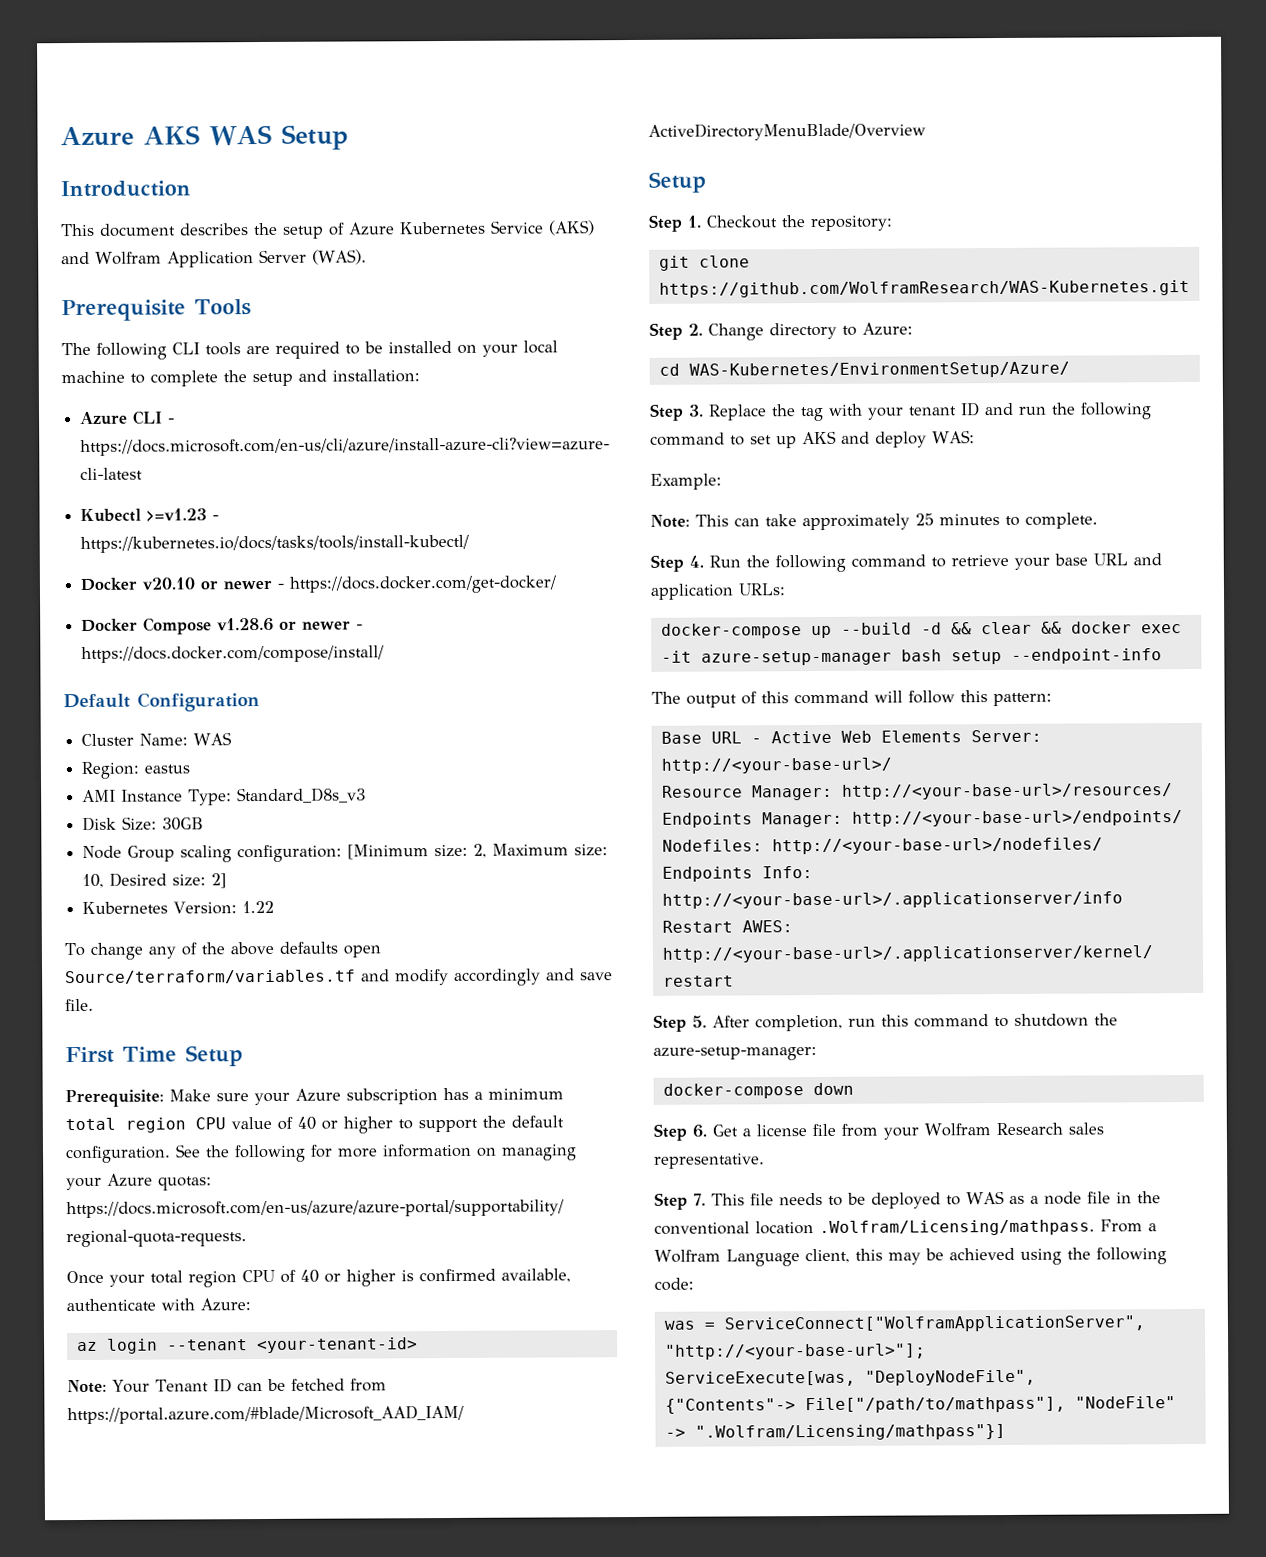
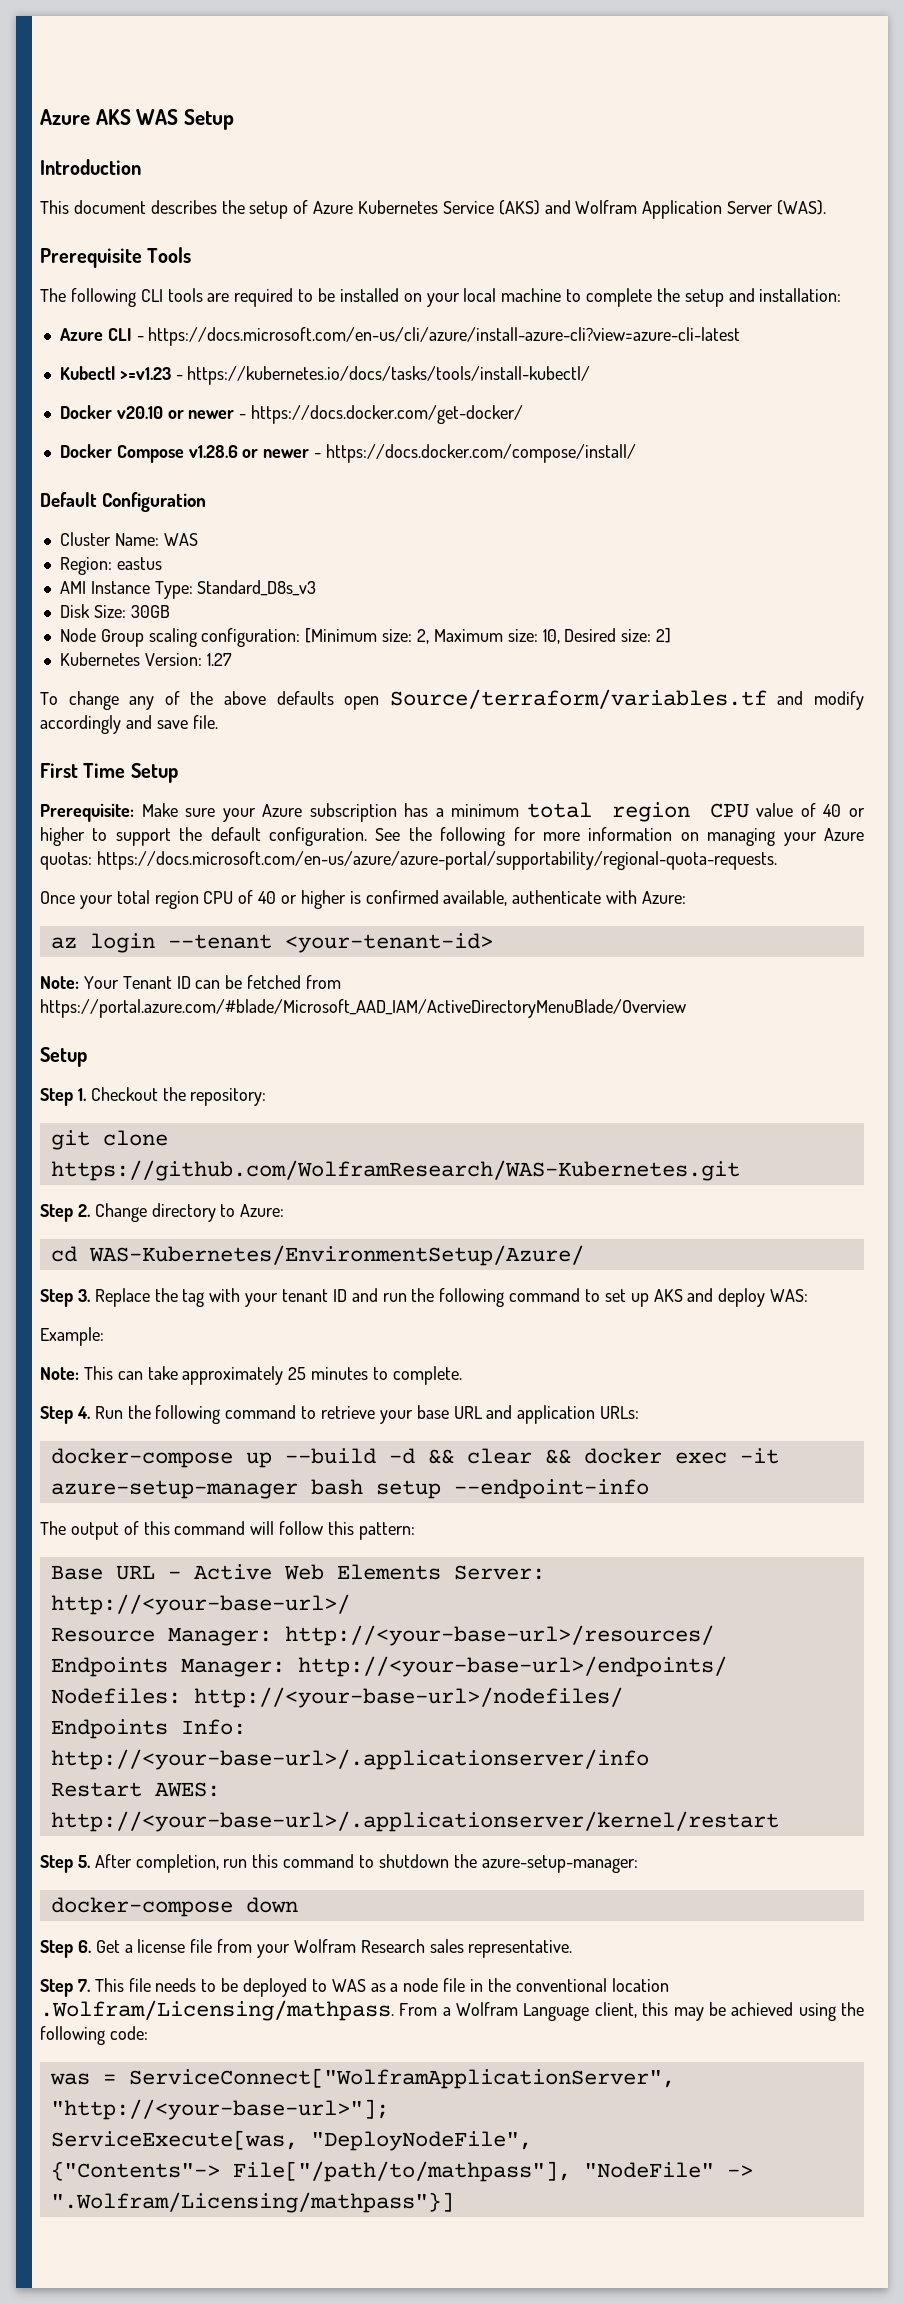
[242,900,275,914] 1.22 -> [206,653,232,666] 1.27

